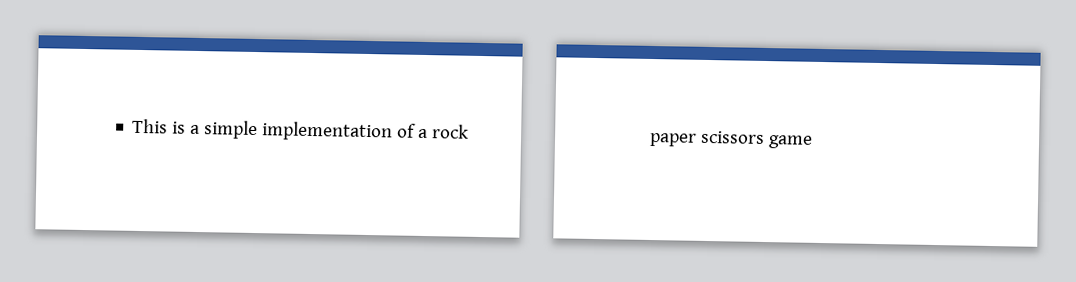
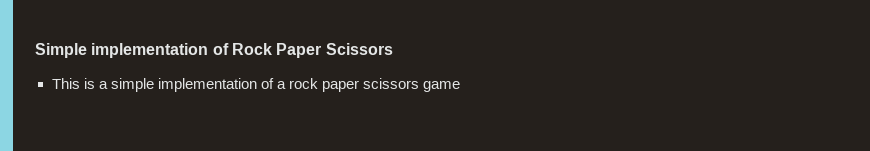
(132, 126) none -> [35,43,393,58] Simple implementation of Rock Paper Scissors //

